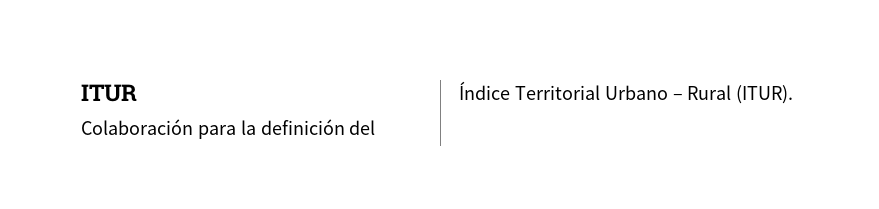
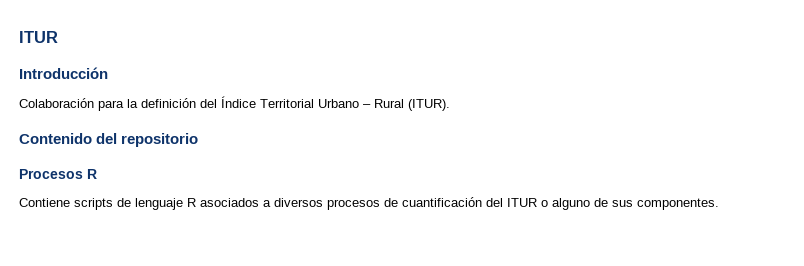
[81,84,137,102] ITUR -> [19,31,58,43] [19,67,108,79] ITUR // Introducción
(794, 94) none -> [19,133,199,147] [19,169,97,179] [19,197,719,210] // Contenido del repositorio // Procesos R // Contiene scripts de lenguaje R asociados a diversos procesos de cuantificación del ITUR o alguno de sus componentes.

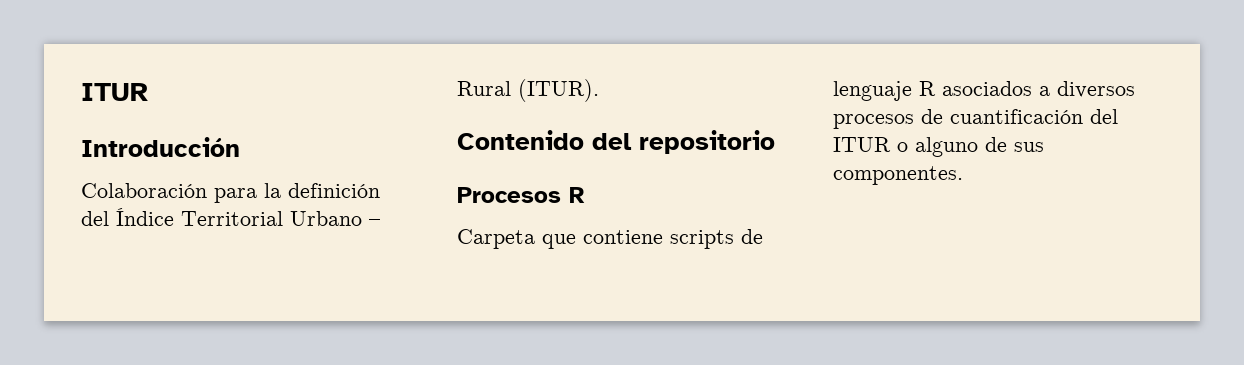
[19,198,70,207] Contiene -> [457,229,663,249] Carpeta que contiene

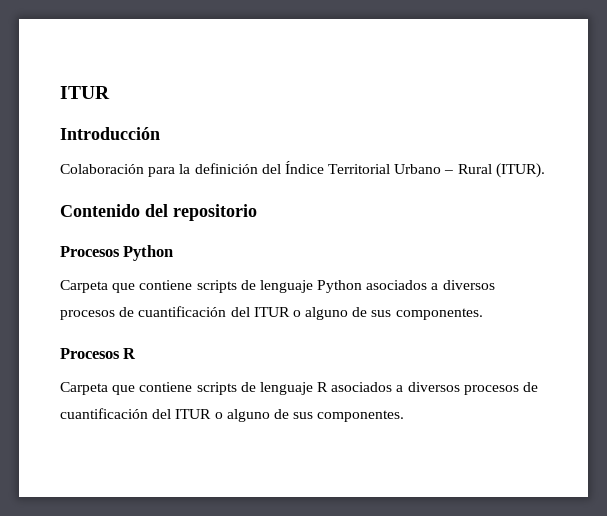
(775, 142) none -> [60,245,174,261] [60,280,495,293] [60,306,483,320] // Procesos Python // Carpeta que contiene scripts de lenguaje Python asociados a diversos procesos de cuantificación del ITUR o alguno de sus componentes.

